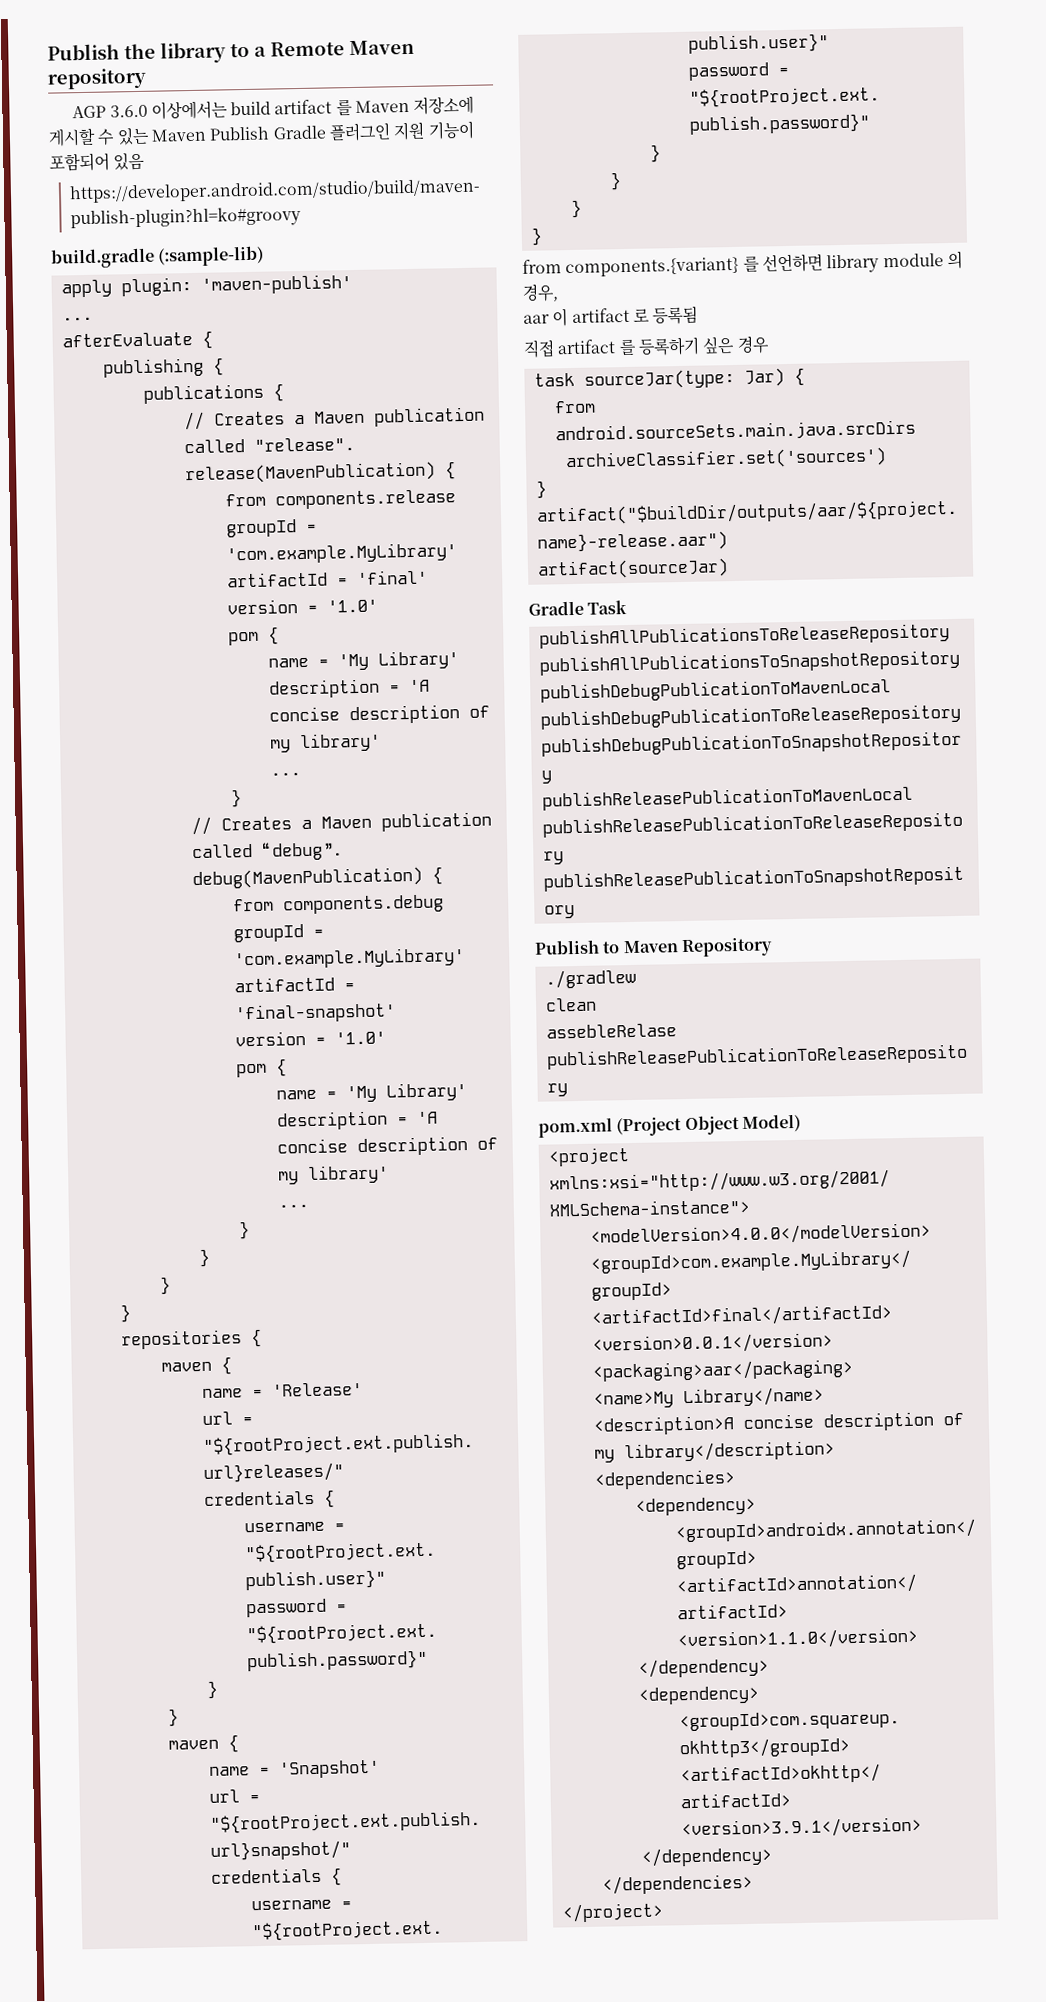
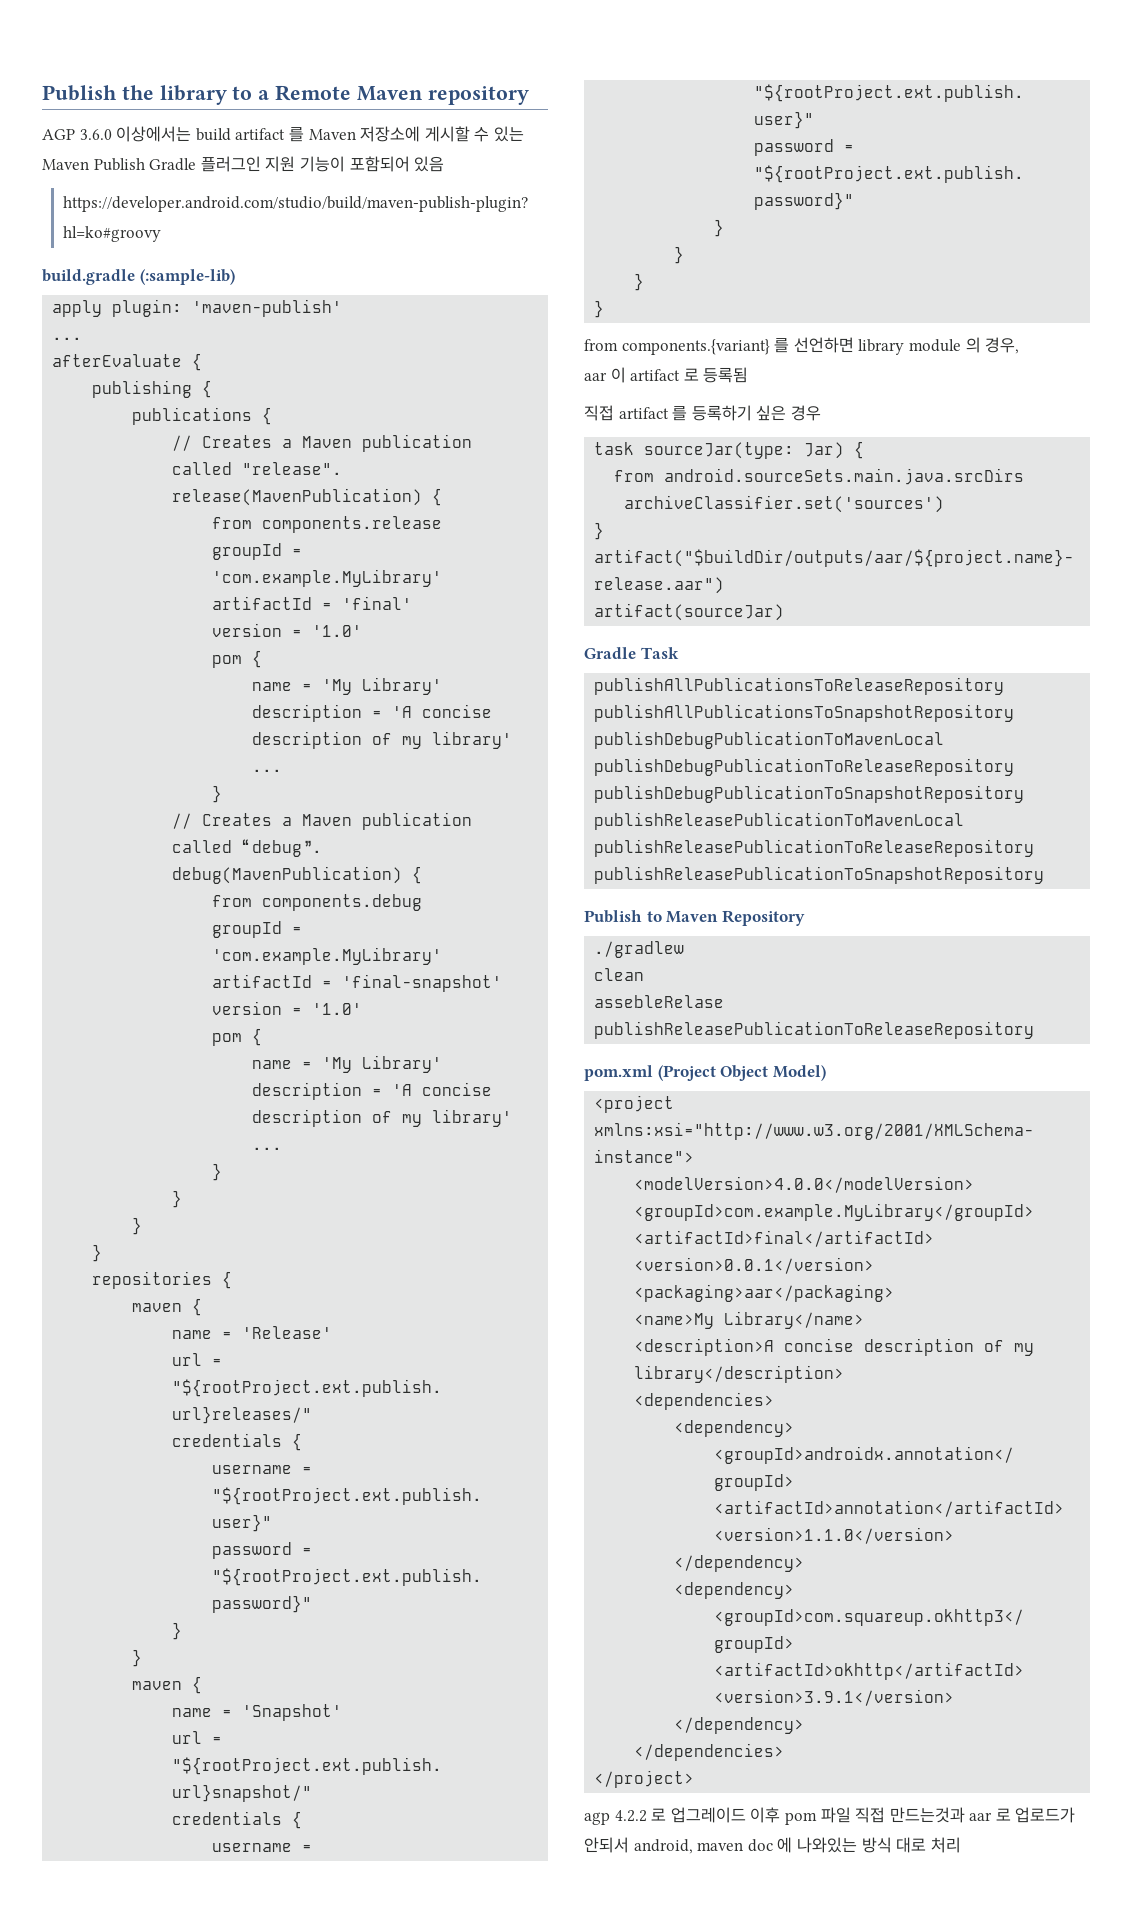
(664, 1912) none -> [584,1807,1076,1825] [584,1837,961,1854] // agp 4.2.2 로 업그레이드 이후 pom 파일 직접 만드는것과 aar 로 업로드가 안되서 android, maven doc 에 나와있는 방식 대로 처리

